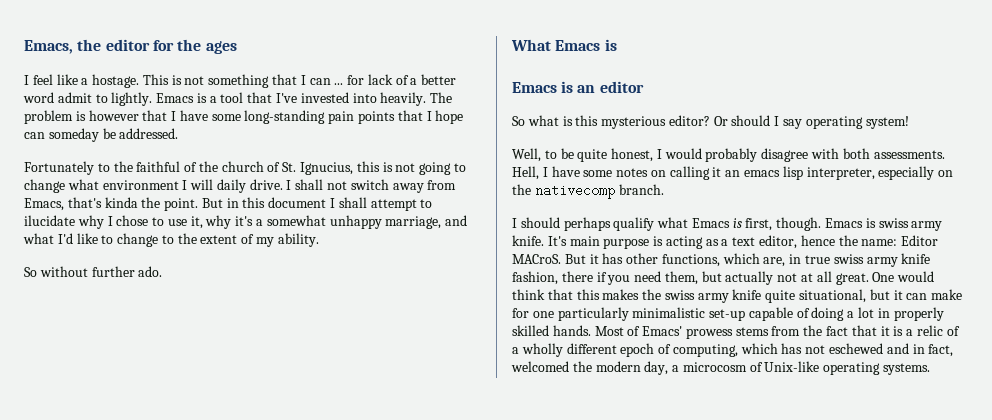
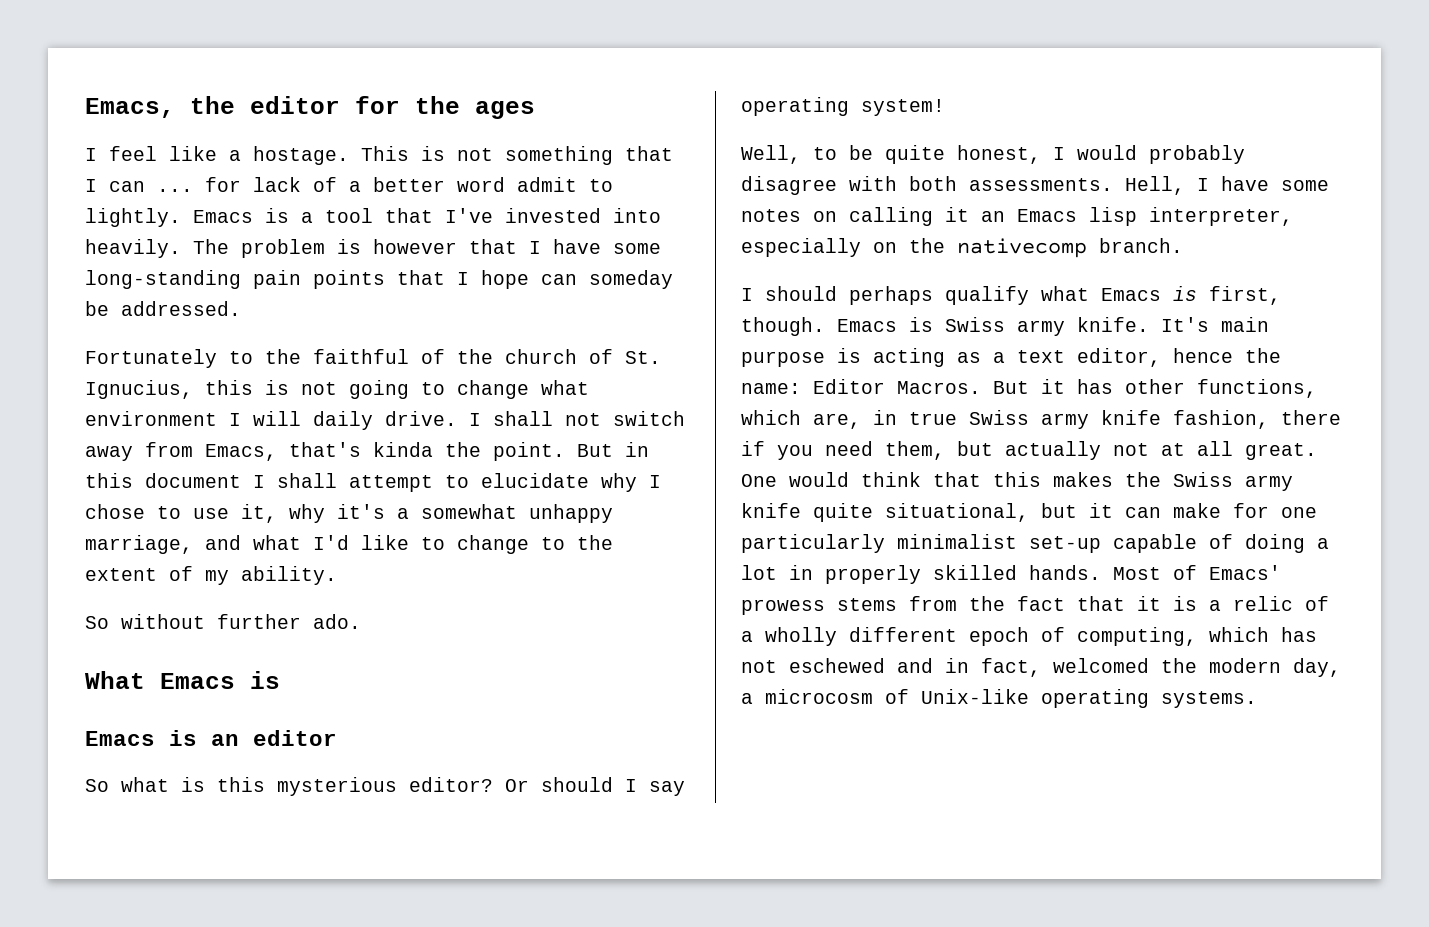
[24,215,75,226] ilucidate -> [481,473,589,488] elucidate
[744,170,781,177] emacs -> [1017,209,1077,222] Emacs
[878,218,909,228] swiss -> [945,317,1005,332] Swiss
[512,254,561,264] MACroS. -> [897,381,981,394] Macros.
[833,254,864,264] swiss -> [969,410,1029,425] Swiss
[664,290,695,300] swiss -> [1173,472,1233,487] Swiss
[632,307,706,318] minimalistic -> [897,534,1017,549] minimalist

